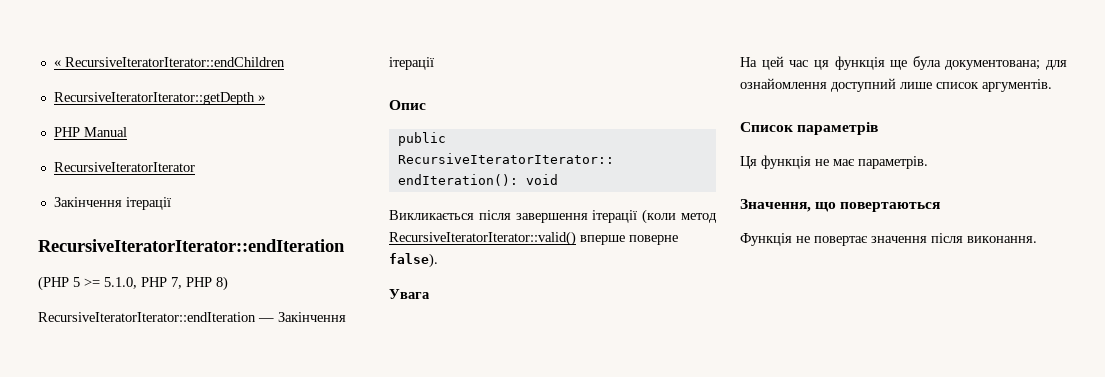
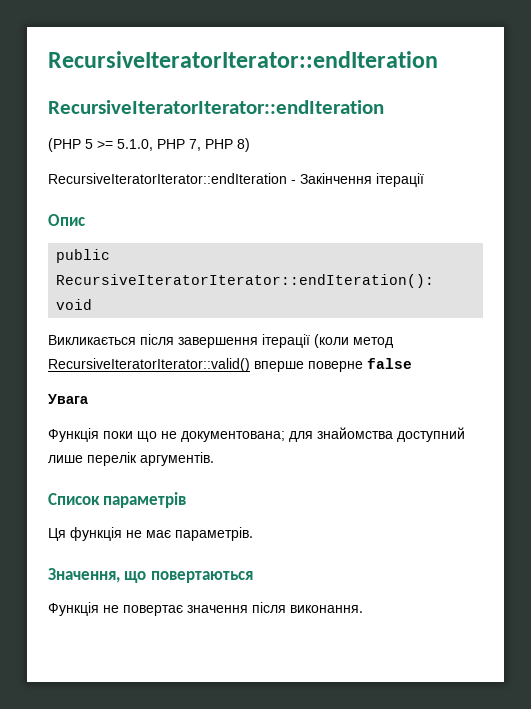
[53,57,285,67] [53,92,265,105] [53,127,127,137] [53,162,195,172] [53,197,171,210] « RecursiveIteratorIterator::endChildren // RecursiveIteratorIterator::getDepth » // PHP Manual // RecursiveIteratorIterator // Закінчення ітерації -> [48,51,438,68] RecursiveIteratorIterator::endIteration
[258,318,274,322] — -> [291,180,296,184] -
[389,253,438,268] false). -> [367,358,412,369] false
[740,56,941,70] На цей час ця функція ще була -> [48,428,177,442] Функція поки що не
[740,78,827,89] ознайомлення -> [317,427,393,439] знайомства
[936,82,979,89] список -> [87,452,137,466] перелік

